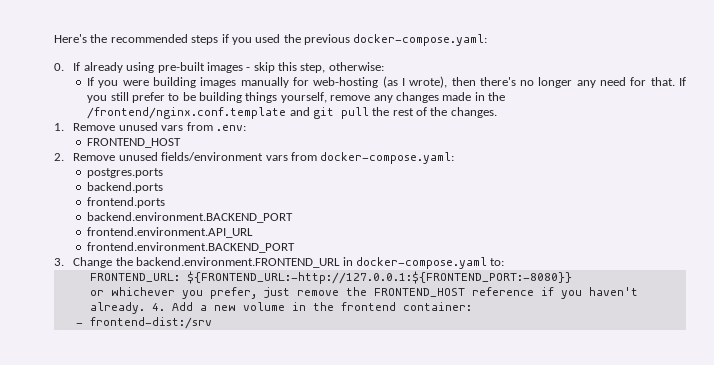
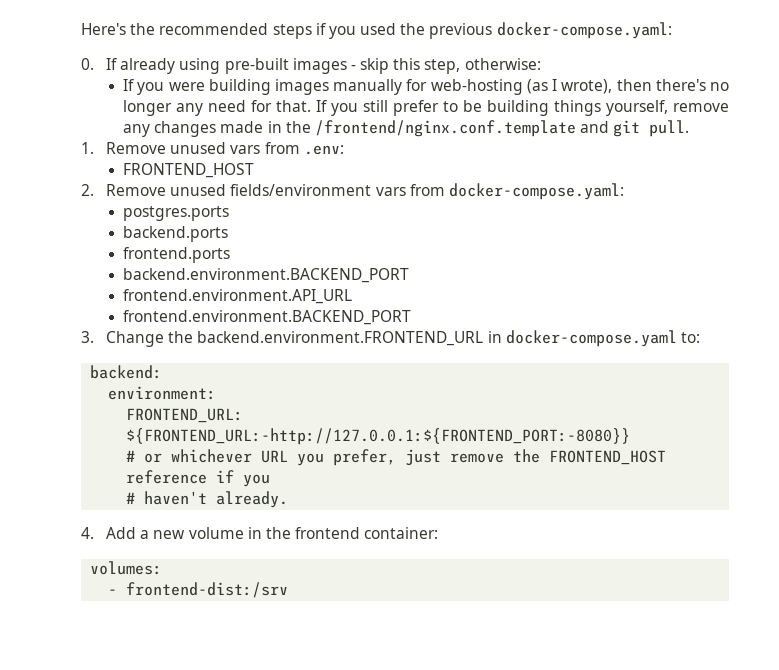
[340,107,497,119] pull the rest of the changes. -> [649,120,690,137] pull.
(505, 262) none -> [90,365,163,379] [108,386,217,400] // backend: // environment:
(572, 277) none -> [126,450,136,462] #
(175, 291) none -> [261,450,289,463] URL
(582, 294) none -> [126,492,136,504] // #
(145, 308) none -> (289, 499) //
(472, 306) none -> [90,561,163,575] // volumes:

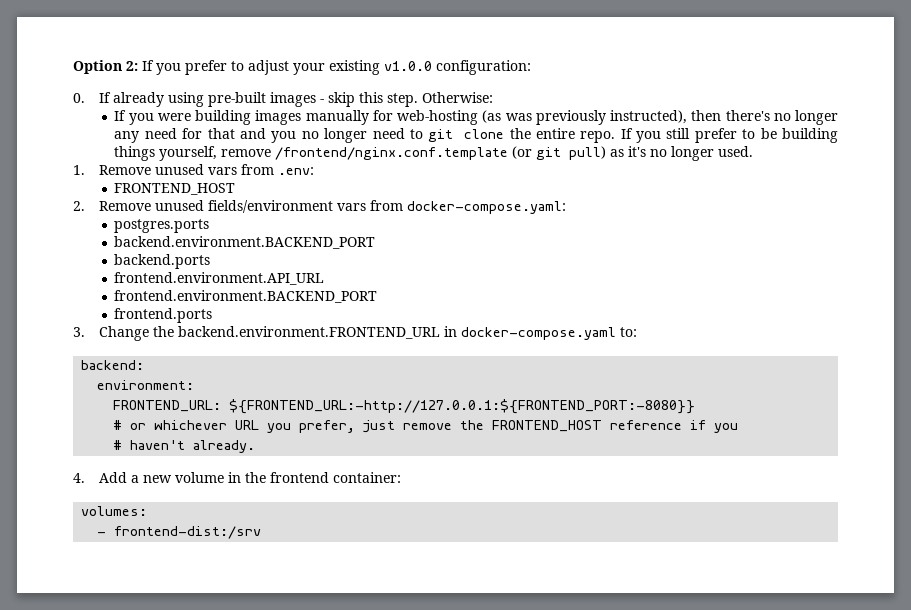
[81,22,672,39] Here's the recommended steps if you used the previous docker-compose.yaml: -> [73,60,531,75] Option 2: If you prefer to adjust your existing v1.0.0 configuration:
[424,58,541,74] step, otherwise: -> [387,92,494,107] step. Otherwise:
[552,79,613,94] I wrote), -> [505,110,688,125] was previously instructed),
[276,100,312,112] that. -> [207,128,616,143] that and you no longer need to git clone the entire repo.
[123,120,690,137] any changes made in the /frontend/nginx.conf.template and git pull. -> [275,146,754,161] /frontend/nginx.conf.template (or git pull) as it's no longer used.
(230, 213) none -> [114,236,376,249] // backend.environment.BACKEND_PORT
[123,247,231,263] [123,268,410,283] // frontend.ports // backend.environment.BACKEND_PORT -> (211, 261) none
(412, 317) none -> [114,308,213,323] // frontend.ports

